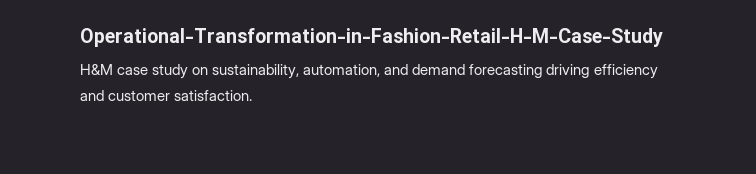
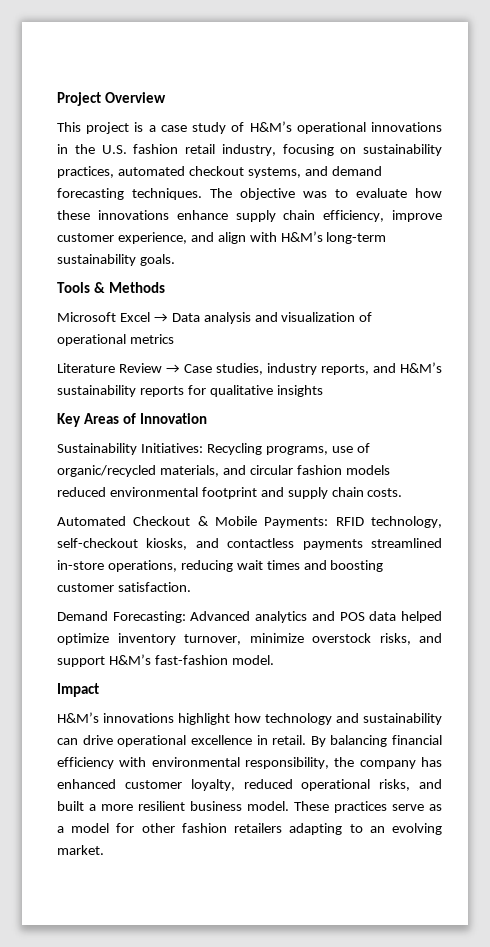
[80,28,663,47] [80,64,658,79] [80,90,253,101] Operational-Transformation-in-Fashion-Retail-H-M-Case-Study // H&M case study on sustainability, automation, and demand forecasting driving efficiency and customer satisfaction. -> [57,92,166,106] [57,121,442,134] [57,144,442,156] [57,166,382,178] [57,188,442,200] [57,210,442,222] [57,231,387,244] [57,254,175,266] [57,282,165,293] [57,312,373,324] [57,334,174,346] [57,362,442,375] [57,385,323,397] [57,413,207,427] [57,443,370,455] [57,465,390,477] [57,487,403,499] [57,516,442,528] [57,538,442,550] [57,560,384,572] [57,582,191,592] [57,611,443,623] [57,633,442,645] [57,654,274,667] [57,683,99,697] [57,712,442,725] [57,735,442,747] [57,757,442,769] [57,779,442,791] [57,801,442,813] [57,823,442,835] [57,845,104,855] Project Overview // This project is a case study of H&M’s operational innovations in the U.S. fashion retail industry, focusing on sustainability practices, automated checkout systems, and demand forecasting techniques. The objective was to evaluate how these innovations enhance supply chain efficiency, improve customer experience, and align with H&M’s long-term sustainability goals. // Tools & Methods // Microsoft Excel → Data analysis and visualization of operational metrics // Literature Review → Case studies, industry reports, and H&M’s sustainability reports for qualitative insights // Key Areas of Innovation // Sustainability Initiatives: Recycling programs, use of organic/recycled materials, and circular fashion models reduced environmental footprint and supply chain costs. // Automated Checkout & Mobile Payments: RFID technology, self-checkout kiosks, and contactless payments streamlined in-store operations, reducing wait times and boosting customer satisfaction. // Demand Forecasting: Advanced analytics and POS data helped optimize inventory turnover, minimize overstock risks, and support H&M’s fast-fashion model. // Impact // H&M’s innovations highlight how technology and sustainability can drive operational excellence in retail. By balancing financial efficiency with environmental responsibility, the company has enhanced customer loyalty, reduced operational risks, and built a more resilient business model. These practices serve as a model for other fashion retailers adapting to an evolving market.

